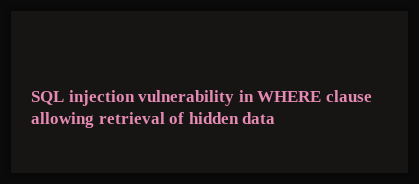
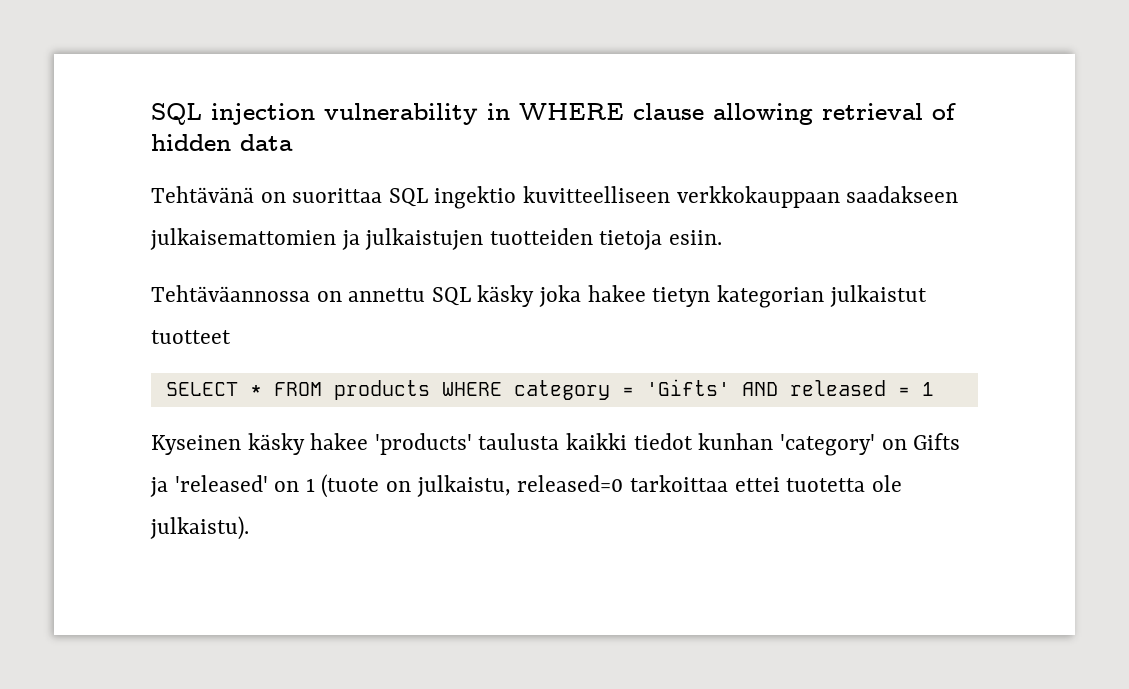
(276, 118) none -> [151,186,959,209] [150,228,723,250] [151,285,927,308] [151,330,231,344] [165,379,934,400] [151,433,961,456] [150,474,902,498] [150,516,249,540] // Tehtävänä on suorittaa SQL ingektio kuvitteelliseen verkkokauppaan saadakseen julkaisemattomien ja julkaistujen tuotteiden tietoja esiin. // Tehtäväannossa on annettu SQL käsky joka hakee tietyn kategorian julkaistut tuotteet // SELECT * FROM products WHERE category = 'Gifts' AND released = 1 // Kyseinen käsky hakee 'products' taulusta kaikki tiedot kunhan 'category' on Gifts ja 'released' on 1 (tuote on julkaistu, released=0 tarkoittaa ettei tuotetta ole julkaistu).

